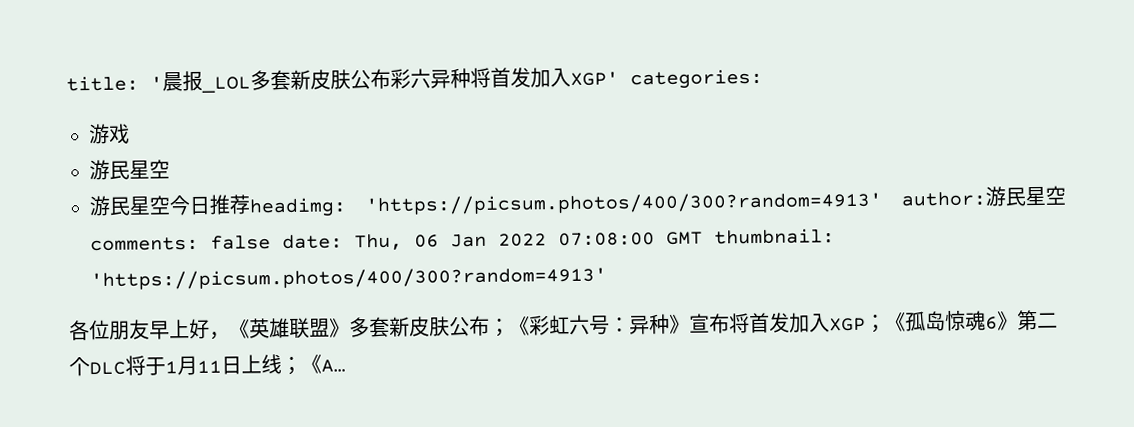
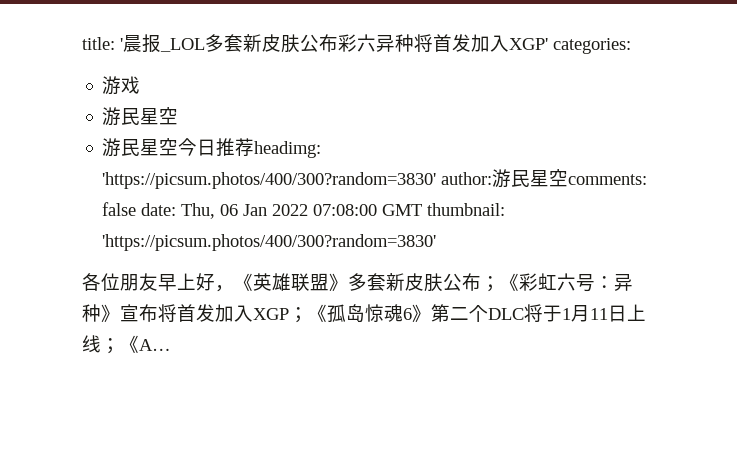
[365,191,882,216] 'https://picsum.photos/400/300?random=4913' -> [102,172,437,189] 'https://picsum.photos/400/300?random=3830'
[90,266,607,291] 'https://picsum.photos/400/300?random=4913' -> [102,234,437,251] 'https://picsum.photos/400/300?random=3830'

